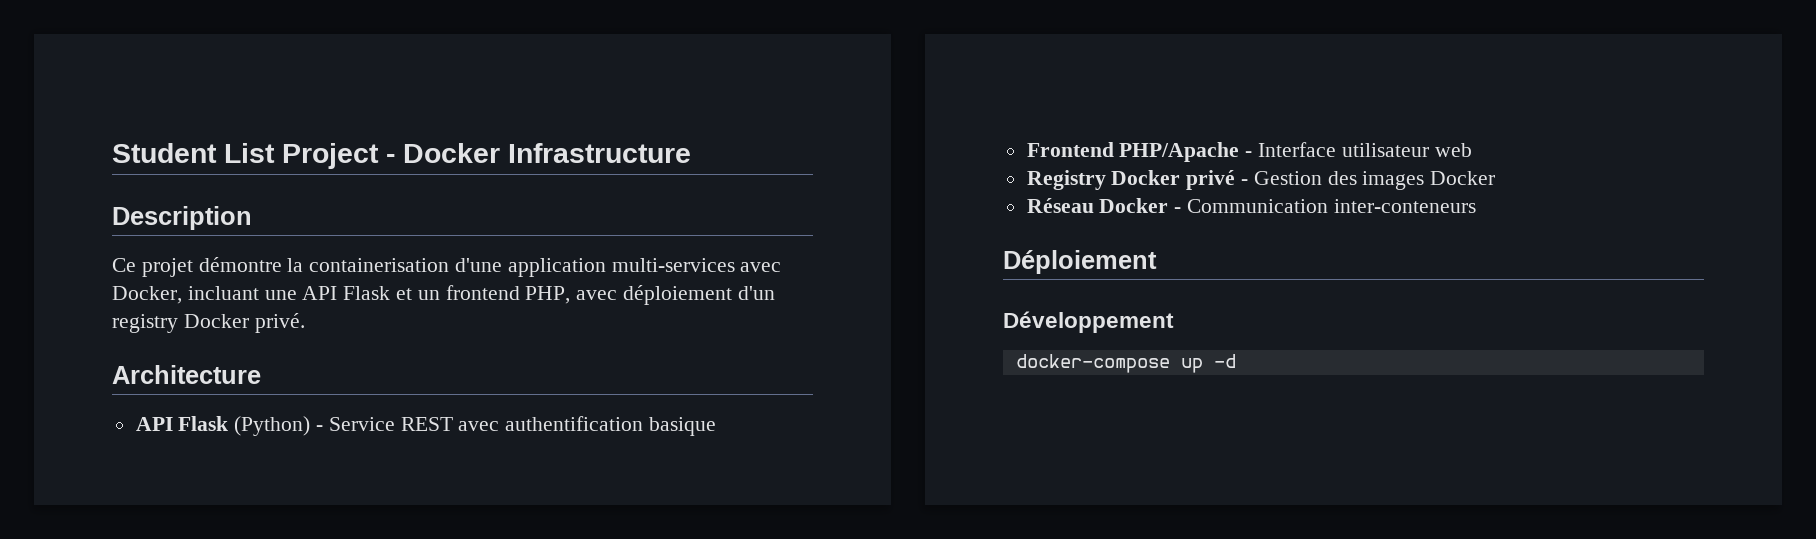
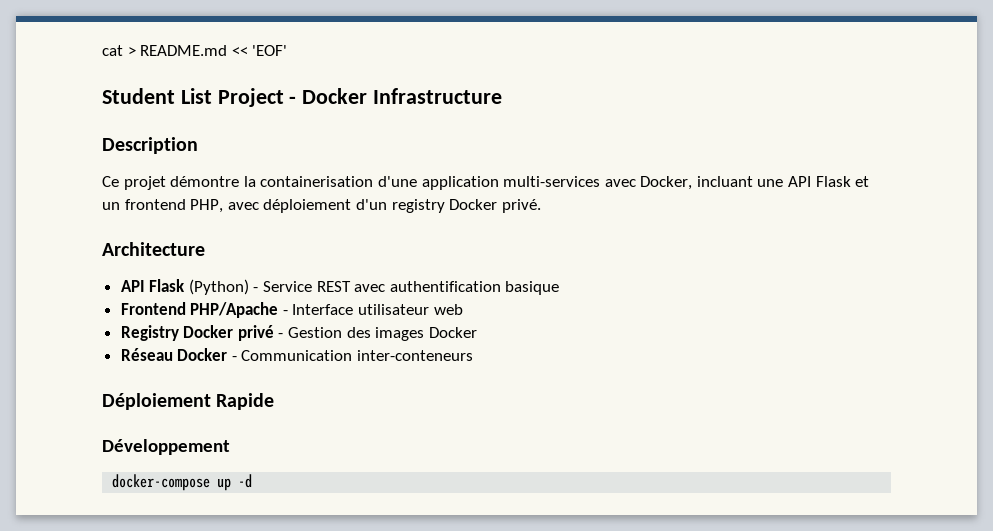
(112, 153) none -> [102,45,288,56] cat > README.md << 'EOF' //
(1157, 262) none -> [216,393,275,410] Rapide

